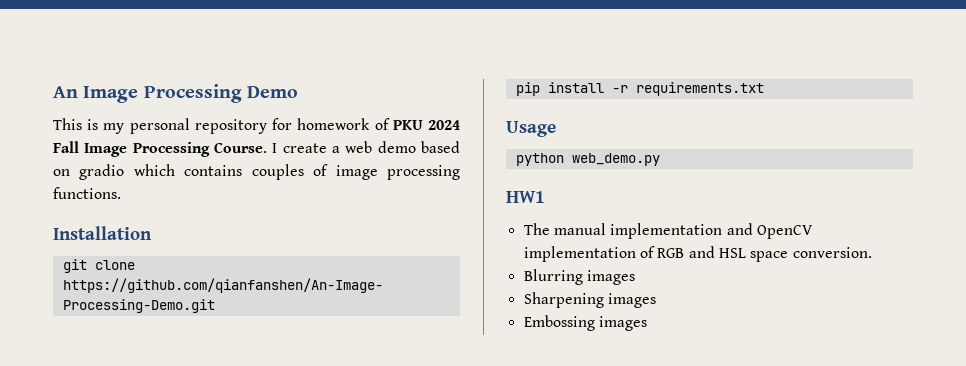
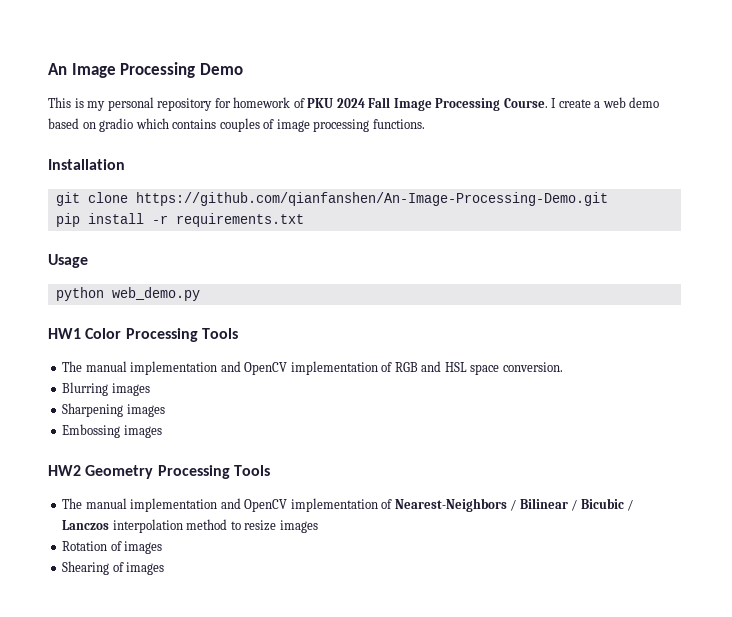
(545, 197) none -> [85,328,238,342] Color Processing Tools
(647, 323) none -> [48,465,270,479] [62,498,634,512] [62,519,318,533] [62,541,163,554] [62,561,165,575] // HW2 Geometry Processing Tools // The manual implementation and OpenCV implementation of Nearest-Neighbors / Bilinear / Bicubic / Lanczos interpolation method to resize images // Rotation of images // Shearing of images

